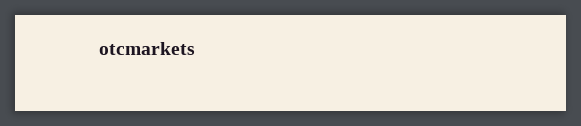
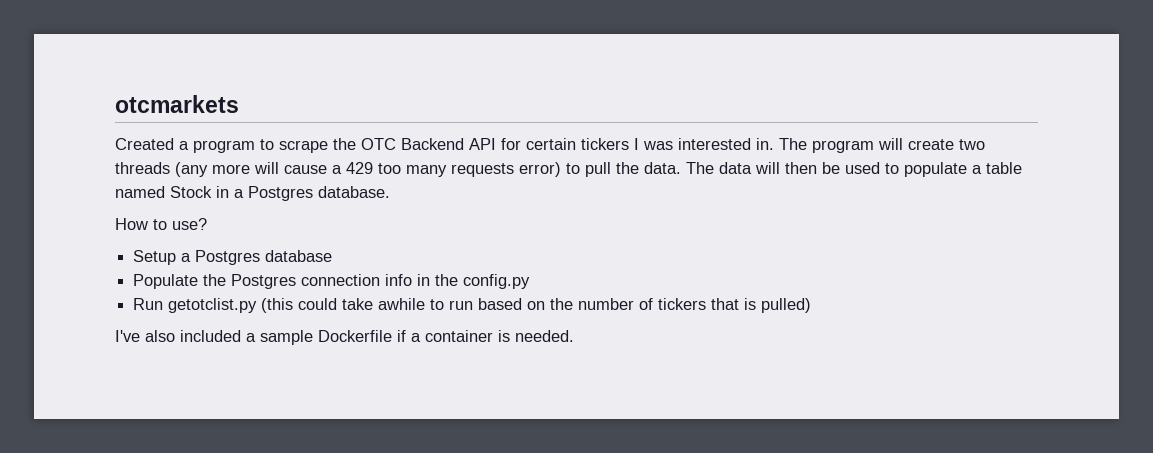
(195, 48) none -> [115,138,985,153] [115,162,1022,177] [115,186,390,201] [115,218,207,230] [133,250,333,265] [133,274,531,289] [133,298,812,313] [115,330,574,345] // Created a program to scrape the OTC Backend API for certain tickers I was interested in. The program will create two threads (any more will cause a 429 too many requests error) to pull the data. The data will then be used to populate a table named Stock in a Postgres database. // How to use? // Setup a Postgres database // Populate the Postgres connection info in the config.py // Run getotclist.py (this could take awhile to run based on the number of tickers that is pulled) // I've also included a sample Dockerfile if a container is needed.

